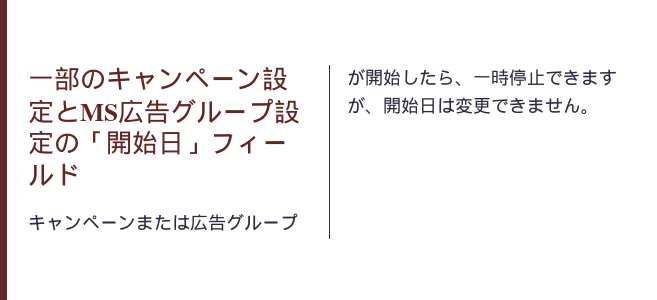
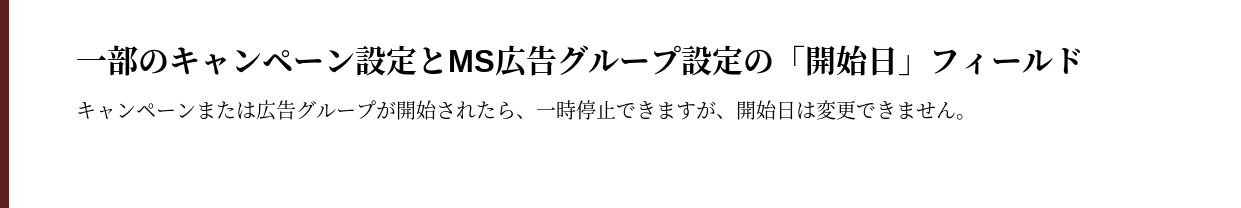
[401,70,419,85] し -> [436,101,476,120] され

